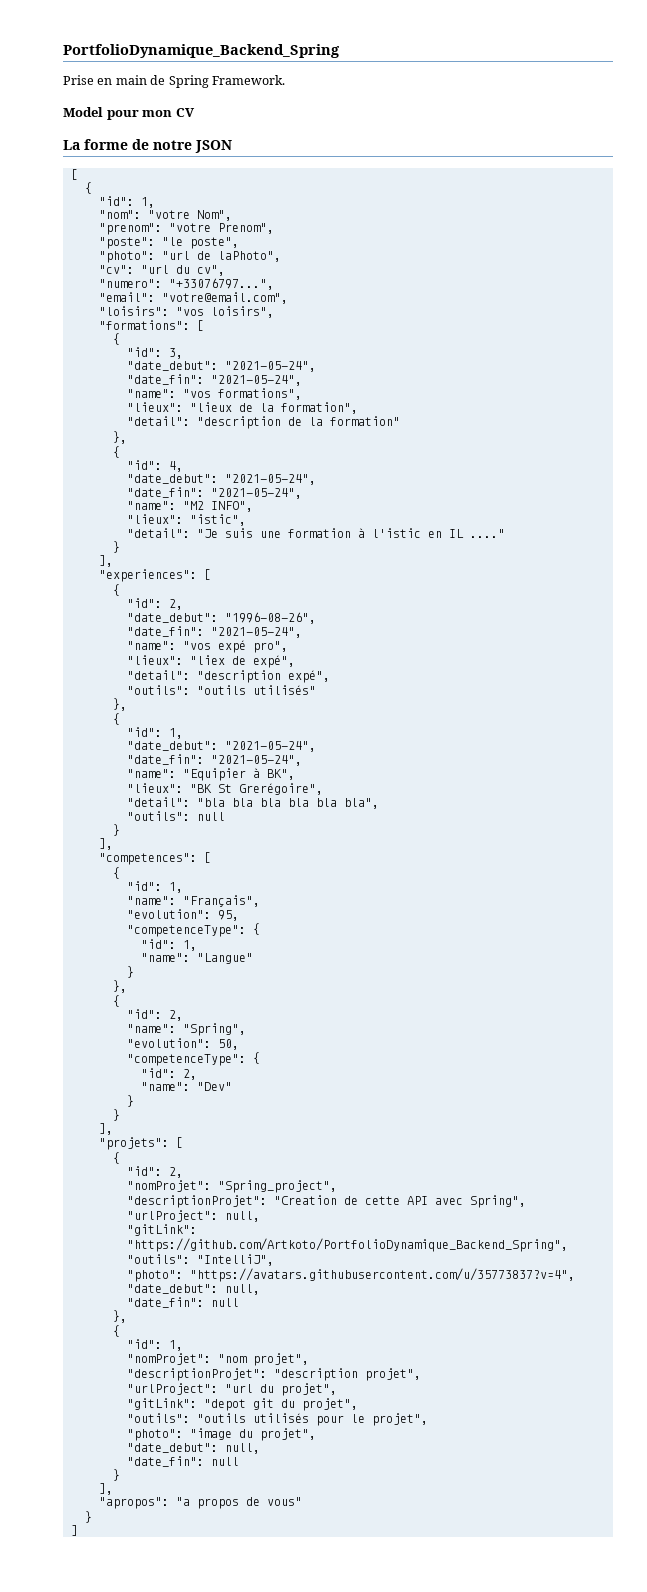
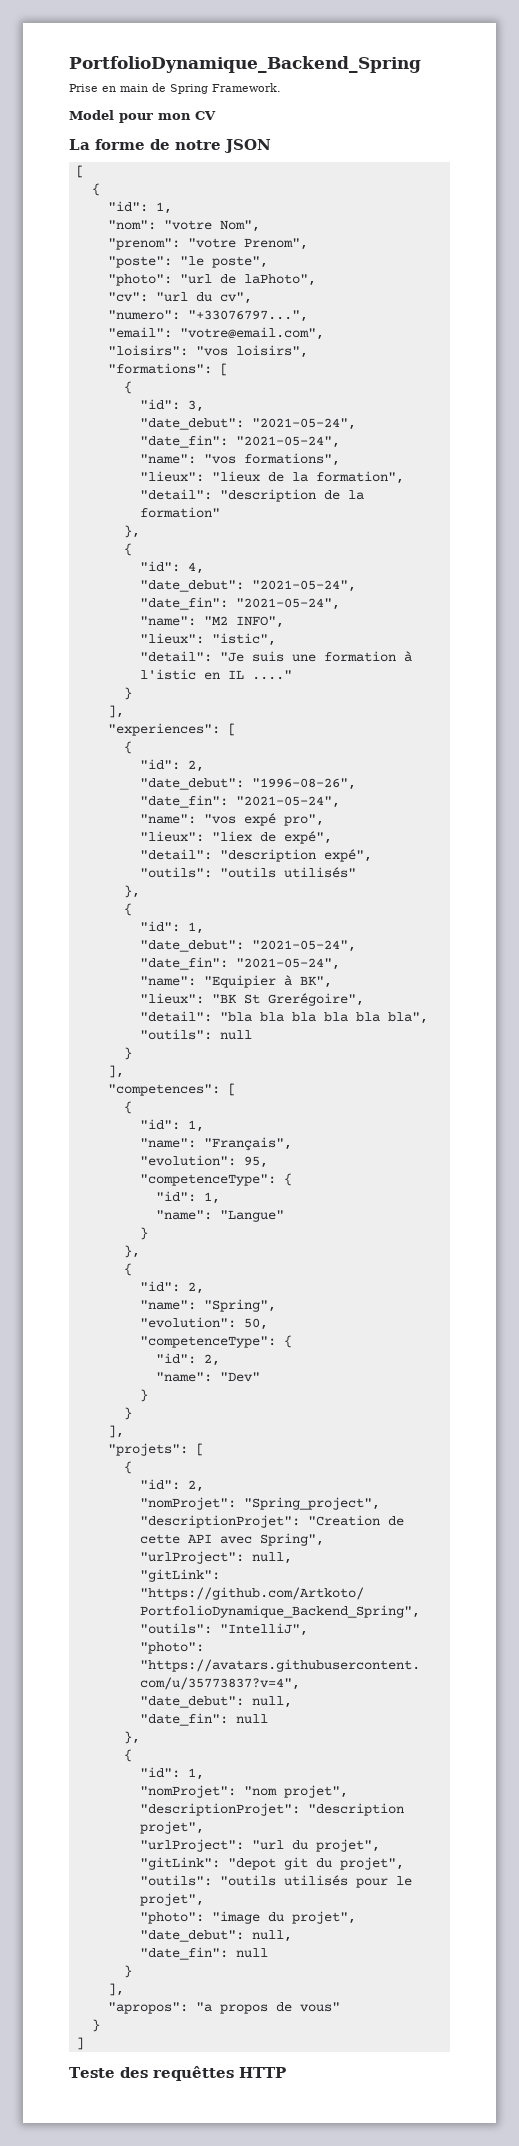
(78, 1530) none -> [69,2066,286,2081] // Teste des requêttes HTTP

